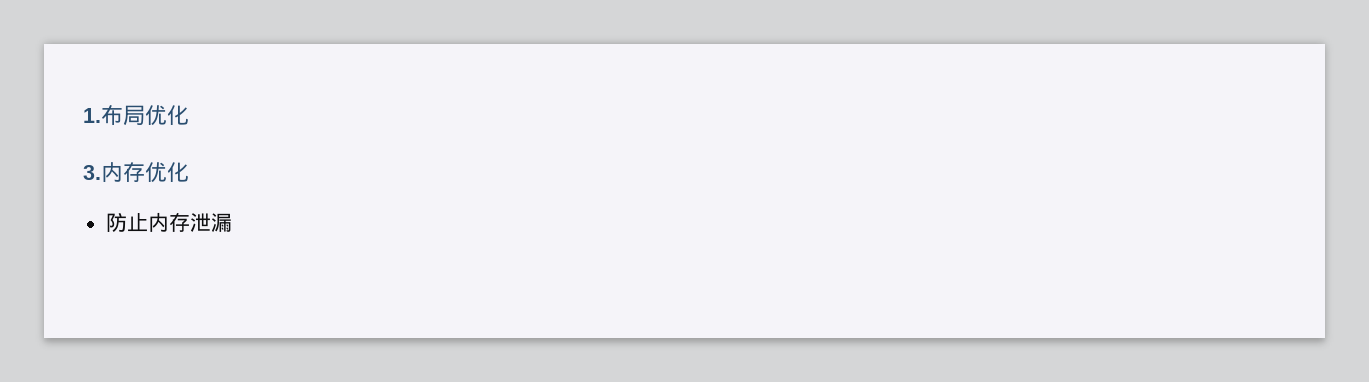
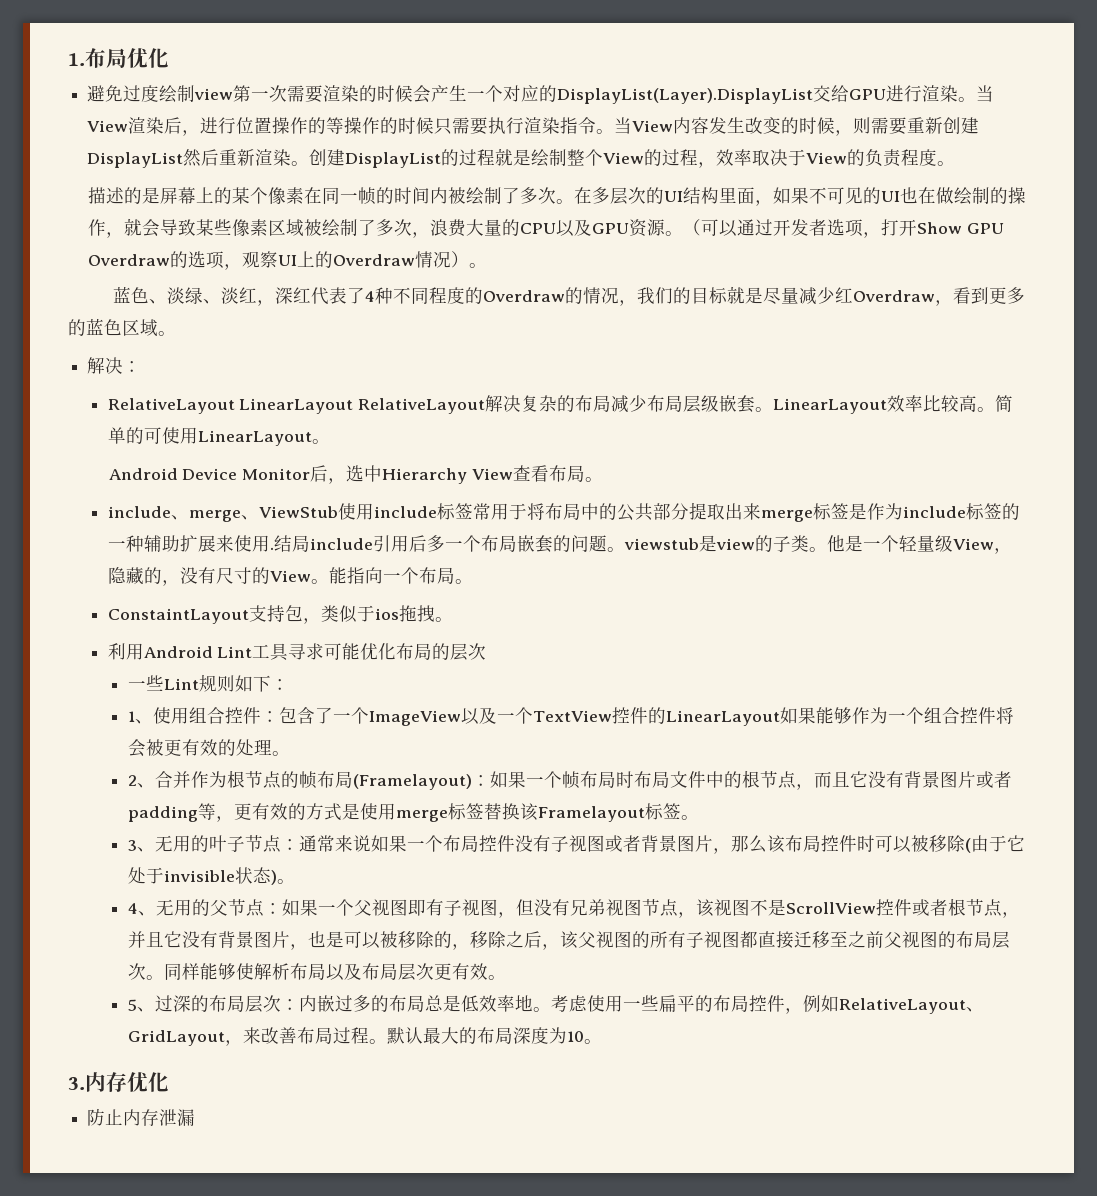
(189, 115) none -> [87,85,995,104] [87,117,980,136] [87,148,956,168] [88,187,1027,206] [88,218,1005,238] [88,251,488,270] [112,286,1025,306] [68,318,176,337] [87,357,142,374] [107,395,1014,414] [107,427,330,446] [108,465,603,484] [107,502,1020,522] [107,535,1012,554] [107,567,473,586] [107,605,453,624] [107,643,487,661] [127,674,289,692] [127,707,1014,726] [127,739,290,757] [127,770,1012,790] [127,803,699,822] [127,835,1025,854] [127,867,295,885] [127,898,1020,918] [127,931,1010,950] [127,963,506,981] [127,995,984,1014] [127,1027,602,1046] // 避免过度绘制view第一次需要渲染的时候会产生一个对应的DisplayList(Layer).DisplayList交给GPU进行渲染。当View渲染后，进行位置操作的等操作的时候只需要执行渲染指令。当View内容发生改变的时候，则需要重新创建DisplayList然后重新渲染。创建DisplayList的过程就是绘制整个View的过程，效率取决于View的负责程度。 // 描述的是屏幕上的某个像素在同一帧的时间内被绘制了多次。在多层次的UI结构里面，如果不可见的UI也在做绘制的操作，就会导致某些像素区域被绘制了多次，浪费大量的CPU以及GPU资源。（可以通过开发者选项，打开Show GPU Overdraw的选项，观察UI上的Overdraw情况）。 // 蓝色、淡绿、淡红，深红代表了4种不同程度的Overdraw的情况，我们的目标就是尽量减少红Overdraw，看到更多的蓝色区域。 // 解决： // RelativeLayout LinearLayout RelativeLayout解决复杂的布局减少布局层级嵌套。LinearLayout效率比较高。简单的可使用LinearLayout。 // Android Device Monitor后，选中Hierarchy View查看布局。 // include、merge、ViewStub使用include标签常用于将布局中的公共部分提取出来merge标签是作为include标签的一种辅助扩展来使用.结局include引用后多一个布局嵌套的问题。viewstub是view的子类。他是一个轻量级View，隐藏的，没有尺寸的View。能指向一个布局。 // ConstaintLayout支持包，类似于ios拖拽。 // 利用Android Lint工具寻求可能优化布局的层次 // 一些Lint规则如下： // 1、使用组合控件：包含了一个ImageView以及一个TextView控件的LinearLayout如果能够作为一个组合控件将会被更有效的处理。 // 2、合并作为根节点的帧布局(Framelayout)：如果一个帧布局时布局文件中的根节点，而且它没有背景图片或者padding等，更有效的方式是使用merge标签替换该Framelayout标签。 // 3、无用的叶子节点：通常来说如果一个布局控件没有子视图或者背景图片，那么该布局控件时可以被移除(由于它处于invisible状态)。 // 4、无用的父节点：如果一个父视图即有子视图，但没有兄弟视图节点，该视图不是ScrollView控件或者根节点，并且它没有背景图片，也是可以被移除的，移除之后，该父视图的所有子视图都直接迁移至之前父视图的布局层次。同样能够使解析布局以及布局层次更有效。 // 5、过深的布局层次：内嵌过多的布局总是低效率地。考虑使用一些扁平的布局控件，例如RelativeLayout、GridLayout，来改善布局过程。默认最大的布局深度为10。

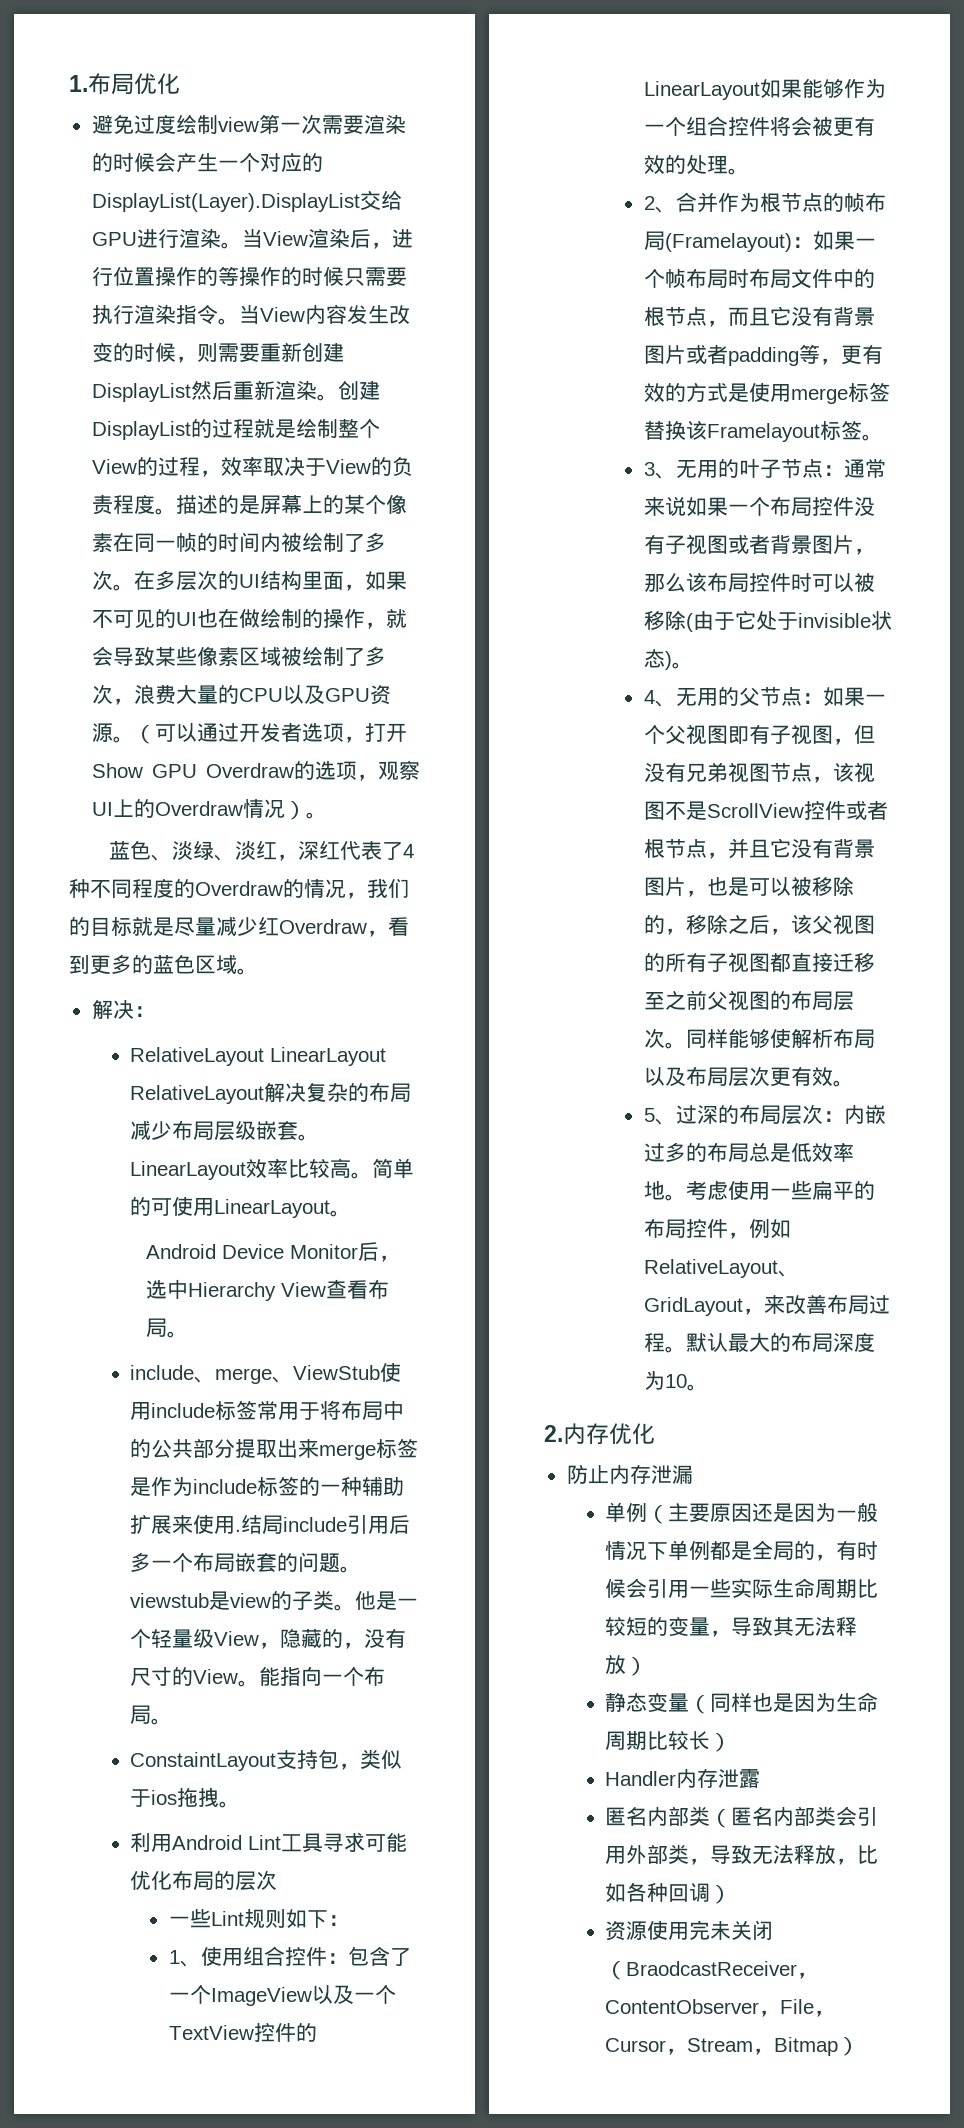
(956, 163) // -> (176, 511) none
[68,1077,85,1090] 3. -> [544,1425,563,1442] 2.
(196, 1117) none -> [605,1502,879,1524] [605,1540,879,1561] [605,1578,879,1598] [605,1617,858,1637] [605,1655,648,1676] [605,1692,879,1714] [605,1731,732,1752] [605,1768,761,1788] [605,1806,879,1828] [605,1844,879,1865] [605,1882,732,1904] [605,1920,774,1941] [605,1960,819,1980] [605,1999,836,2017] [605,2036,860,2056] // 单例（主要原因还是因为一般情况下单例都是全局的，有时候会引用一些实际生命周期比较短的变量，导致其无法释放） // 静态变量（同样也是因为生命周期比较长） // Handler内存泄露 // 匿名内部类（匿名内部类会引用外部类，导致无法释放，比如各种回调） // 资源使用完未关闭（BraodcastReceiver，ContentObserver，File，Cursor，Stream，Bitmap）

